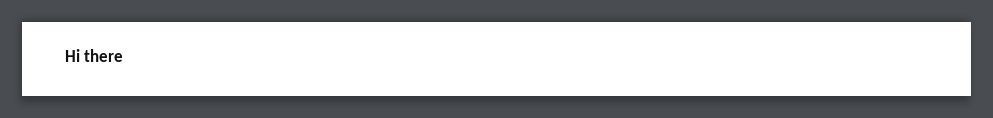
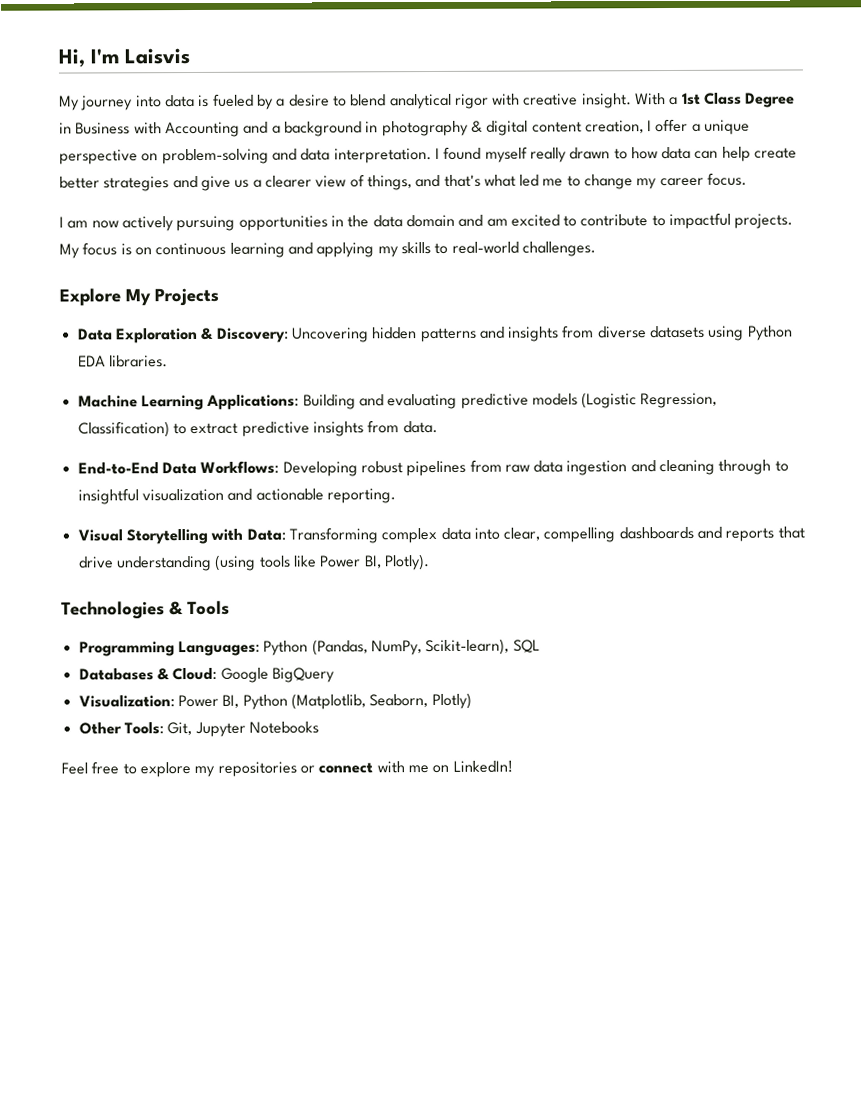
[65,49,124,62] Hi there -> [58,48,190,68] [59,92,796,111] [59,118,751,138] [59,146,798,165] [59,172,748,192] [59,212,794,232] [59,241,596,259] [59,287,219,307] [77,325,793,344] [77,355,168,368] [77,392,718,411] [77,420,438,438] [77,459,789,477] [77,488,396,505] [77,526,805,545] [77,554,430,572] [61,600,230,620] [78,638,540,657] [78,667,335,683] [78,692,472,710] [78,721,319,737] [61,760,513,778] Hi, I'm Laisvis // My journey into data is fueled by a desire to blend analytical rigor with creative insight. With a 1st Class Degree in Business with Accounting and a background in photography & digital content creation, I offer a unique perspective on problem-solving and data interpretation. I found myself really drawn to how data can help create better strategies and give us a clearer view of things, and that's what led me to change my career focus. // I am now actively pursuing opportunities in the data domain and am excited to contribute to impactful projects. My focus is on continuous learning and applying my skills to real-world challenges. // Explore My Projects // Data Exploration & Discovery: Uncovering hidden patterns and insights from diverse datasets using Python EDA libraries. // Machine Learning Applications: Building and evaluating predictive models (Logistic Regression, Classification) to extract predictive insights from data. // End-to-End Data Workflows: Developing robust pipelines from raw data ingestion and cleaning through to insightful visualization and actionable reporting. // Visual Storytelling with Data: Transforming complex data into clear, compelling dashboards and reports that drive understanding (using tools like Power BI, Plotly). // Technologies & Tools // Programming Languages: Python (Pandas, NumPy, Scikit-learn), SQL // Databases & Cloud: Google BigQuery // Visualization: Power BI, Python (Matplotlib, Seaborn, Plotly) // Other Tools: Git, Jupyter Notebooks // Feel free to explore my repositories or connect with me on LinkedIn!

